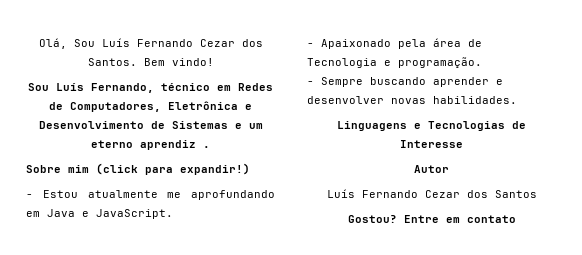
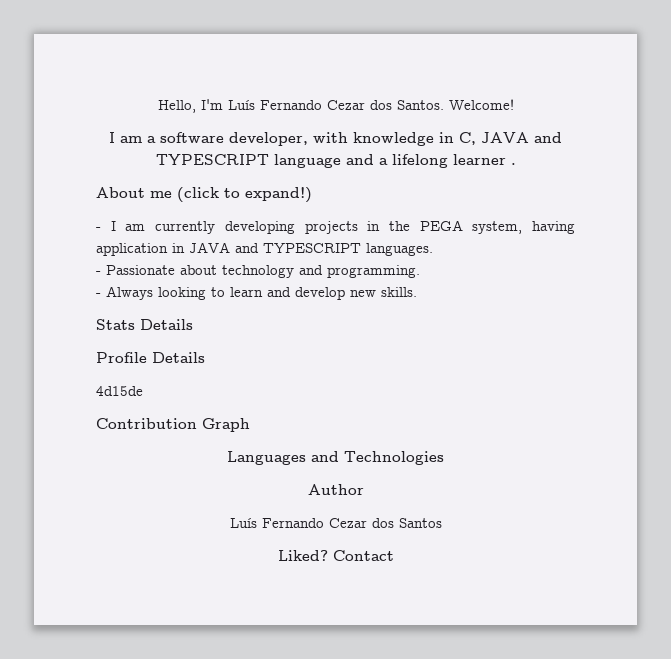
[38,38,95,49] Olá, Sou -> [157,99,223,113] Hello, I'm
[143,58,214,66] [28,83,273,93] [49,101,252,112] [38,121,263,129] [91,140,210,150] [26,163,250,175] [26,190,275,200] [26,209,173,219] [307,38,482,49] [307,57,482,68] [307,77,503,87] [307,96,517,104] [337,121,526,131] [400,140,463,148] [414,165,449,173] Bem vindo! // Sou Luís Fernando, técnico em Redes de Computadores, Eletrônica e Desenvolvimento de Sistemas e um eterno aprendiz . // Sobre mim (click para expandir!) // - Estou atualmente me aprofundando em Java e JavaScript. // - Apaixonado pela área de Tecnologia e programação. // - Sempre buscando aprender e desenvolver novas habilidades. // Linguagens e Tecnologias de Interesse // Autor -> [448,99,514,110] [109,132,562,146] [155,154,516,168] [96,187,312,203] [96,220,575,234] [96,242,433,256] [96,265,420,278] [96,286,417,300] [96,319,193,330] [96,352,205,363] [96,386,143,396] [96,418,250,432] [227,451,444,465] [307,484,364,495] Welcome! // I am a software developer, with knowledge in C, JAVA and TYPESCRIPT language and a lifelong learner . // About me (click to expand!) // - I am currently developing projects in the PEGA system, having application in JAVA and TYPESCRIPT languages. // - Passionate about technology and programming. // - Always looking to learn and develop new skills. // Stats Details // Profile Details // 4d15de // Contribution Graph // Languages and Technologies // Author
[347,215,516,223] Gostou? Entre em contato -> [277,550,394,561] Liked? Contact

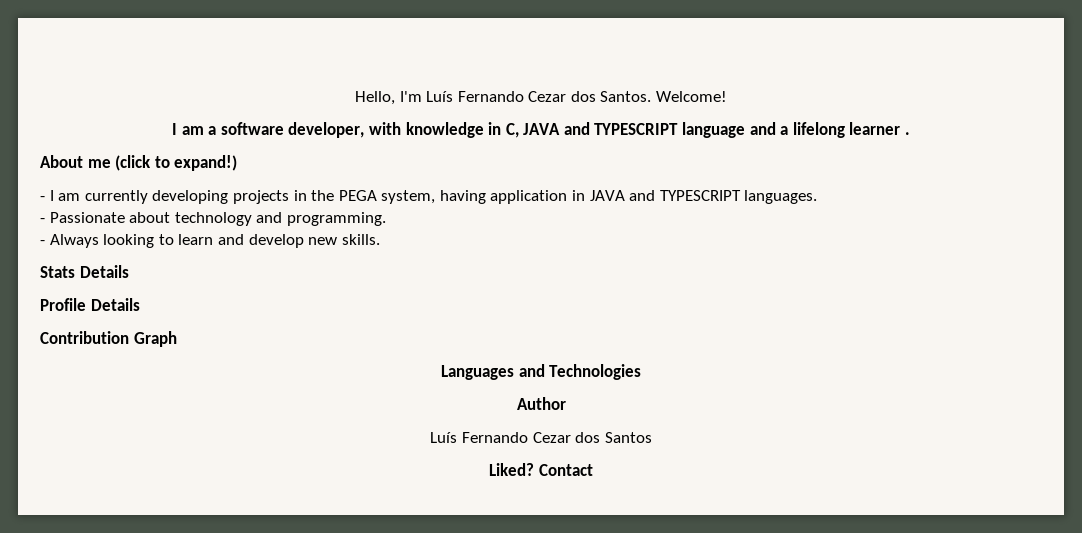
[96,386,143,396] // 4d15de -> (140, 304) none

